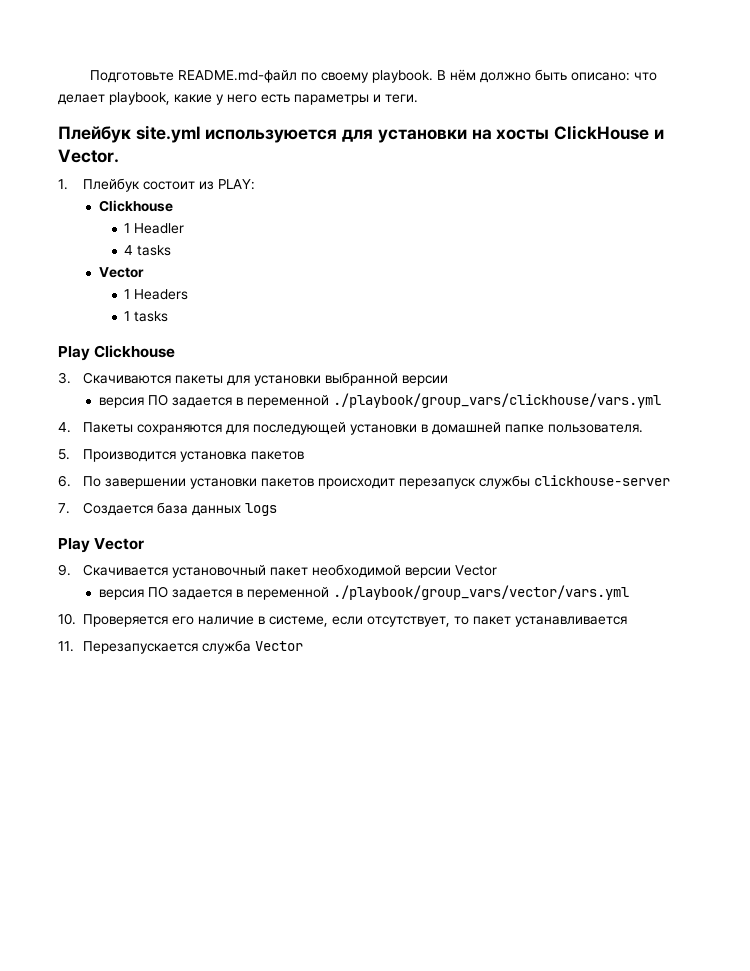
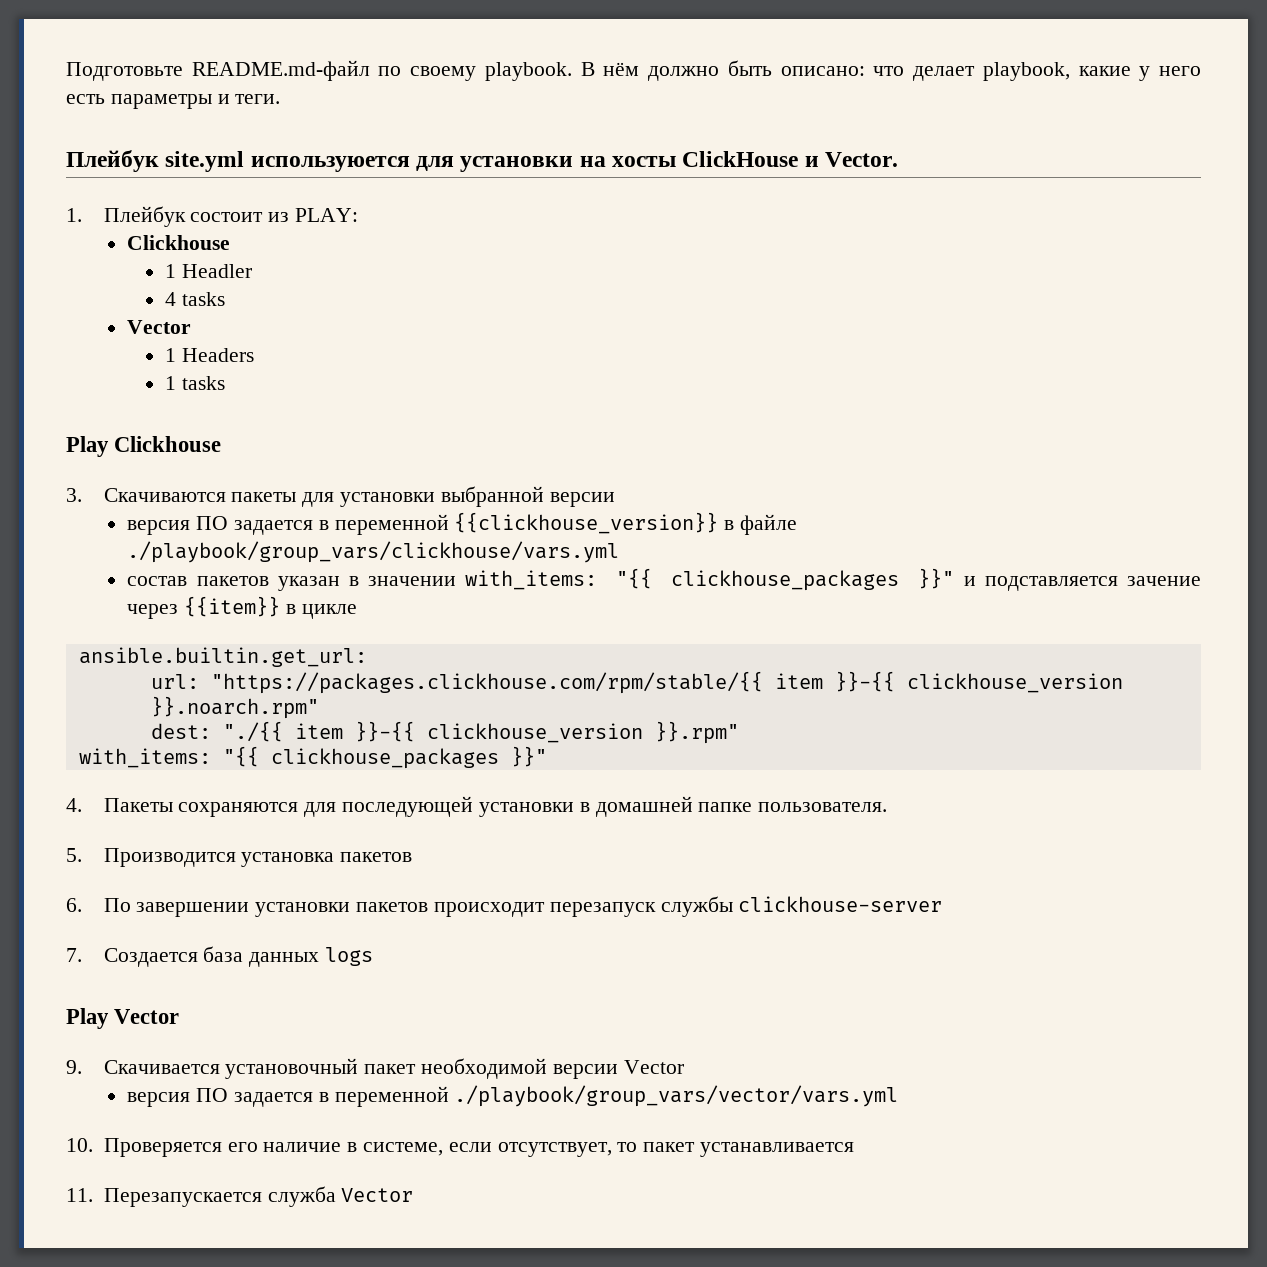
[332,393,661,408] ./playbook/group_vars/clickhouse/vars.yml -> [454,512,797,535] [127,541,620,563] [127,568,1201,591] [127,596,357,619] [78,647,367,667] [150,671,1123,694] [150,696,319,719] [150,721,739,744] [78,746,547,769] {{clickhouse_version}} в файле ./playbook/group_vars/clickhouse/vars.yml // состав пакетов указан в значении with_items: "{{ clickhouse_packages }}" и подставляется зачение через {{item}} в цикле // ansible.builtin.get_url: // url: "https://packages.clickhouse.com/rpm/stable/{{ item }}-{{ clickhouse_version }}.noarch.rpm" // dest: "./{{ item }}-{{ clickhouse_version }}.rpm" // with_items: "{{ clickhouse_packages }}"

